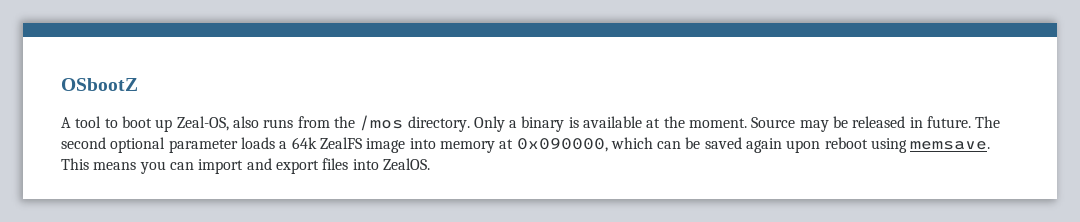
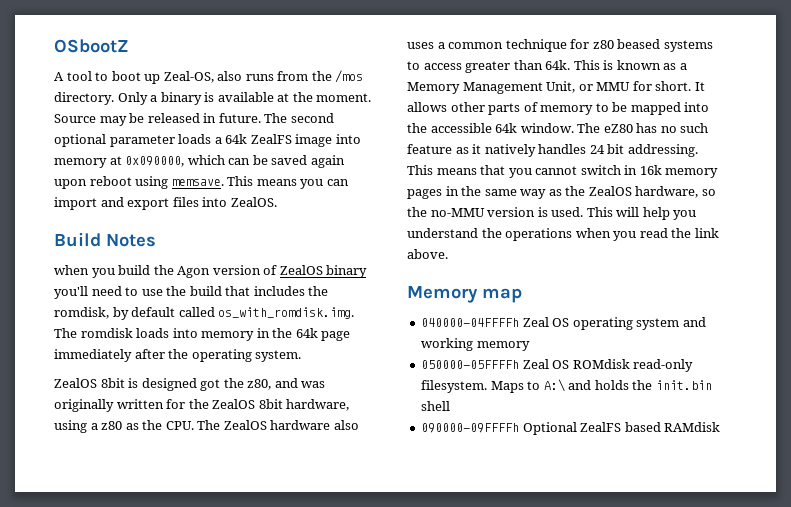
(430, 164) none -> [54,232,156,247] [54,265,368,278] [54,286,329,299] [54,307,355,320] [54,328,351,341] [54,349,302,362] [54,378,326,391] [54,399,350,412] [54,420,359,433] [407,39,713,52] [407,60,687,73] [407,81,705,94] [407,102,710,115] [407,123,709,133] [407,144,698,157] [407,165,719,178] [407,186,716,199] [407,207,697,220] [407,228,719,241] [407,249,448,259] [407,286,522,303] [421,317,706,330] [421,338,530,351] [421,359,694,372] [421,379,712,393] [421,401,451,411] [421,422,721,435] // Build Notes // when you build the Agon version of ZealOS binary you'll need to use the build that includes the romdisk, by default called os_with_romdisk.img. The romdisk loads into memory in the 64k page immediately after the operating system. // ZealOS 8bit is designed got the z80, and was originally written for the ZealOS 8bit hardware, using a z80 as the CPU. The ZealOS hardware also uses a common technique for z80 beased systems to access greater than 64k. This is known as a Memory Management Unit, or MMU for short. It allows other parts of memory to be mapped into the accessible 64k window. The eZ80 has no such feature as it natively handles 24 bit addressing. This means that you cannot switch in 16k memory pages in the same way as the ZealOS hardware, so the no-MMU version is used. This will help you understand the operations when you read the link above. // Memory map // 040000-04FFFFh Zeal OS operating system and working memory // 050000-05FFFFh Zeal OS ROMdisk read-only filesystem. Maps to A:\ and holds the init.bin shell // 090000-09FFFFh Optional ZealFS based RAMdisk

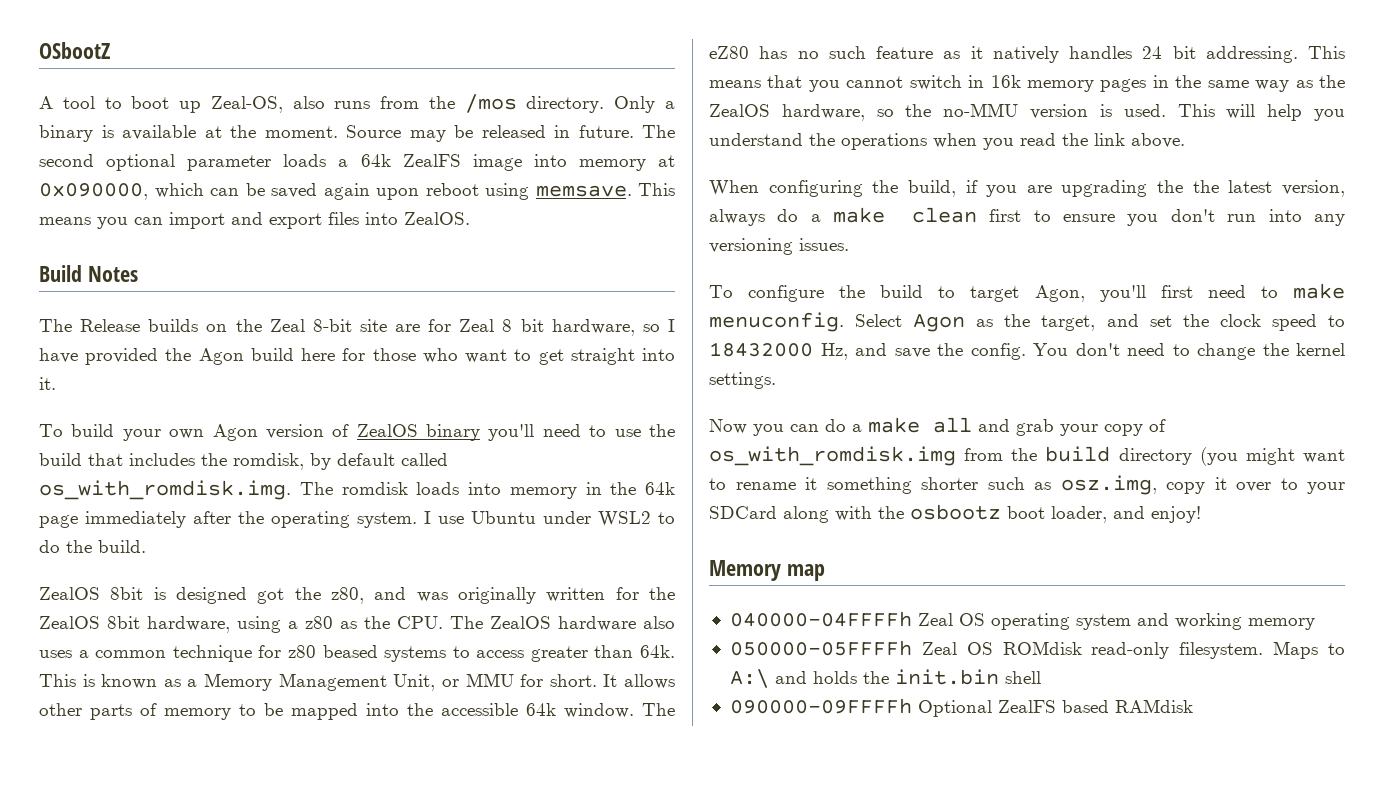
[54,265,174,278] when you build the -> [39,319,675,336] [39,348,675,365] [39,377,56,390] [39,424,205,441] The Release builds on the Zeal 8-bit site are for Zeal 8 bit hardware, so I have provided the Agon build here for those who want to get straight into it. // To build your own
(302, 356) none -> [424,511,675,527] [39,540,146,553] I use Ubuntu under WSL2 to do the build.
(448, 254) none -> [709,180,1345,197] [709,207,1345,226] [709,238,849,255] [709,283,1345,302] [709,312,1345,332] [709,342,1345,360] [709,372,776,389] [709,417,1166,436] [709,446,1345,466] [709,475,1345,495] [709,504,1201,523] // When configuring the build, if you are upgrading the the latest version, always do a make clean first to ensure you don't run into any versioning issues. // To configure the build to target Agon, you'll first need to make menuconfig. Select Agon as the target, and set the clock speed to 18432000 Hz, and save the config. You don't need to change the kernel settings. // Now you can do a make all and grab your copy of os_with_romdisk.img from the build directory (you might want to rename it something shorter such as osz.img, copy it over to your SDCard along with the osbootz boot loader, and enjoy!

